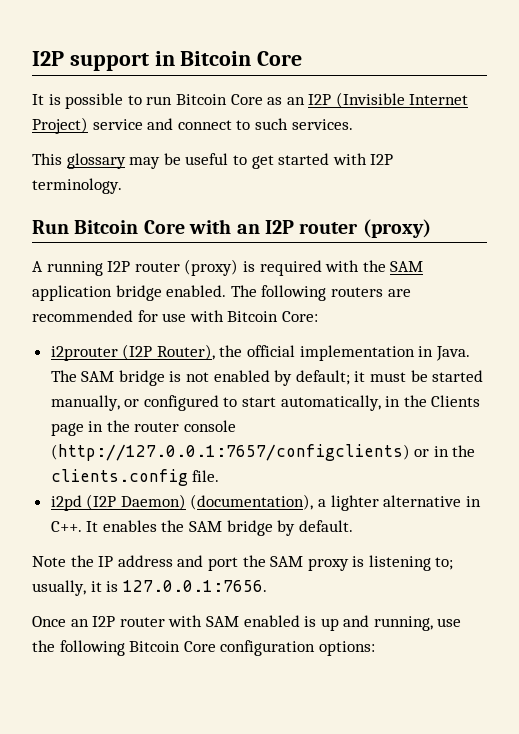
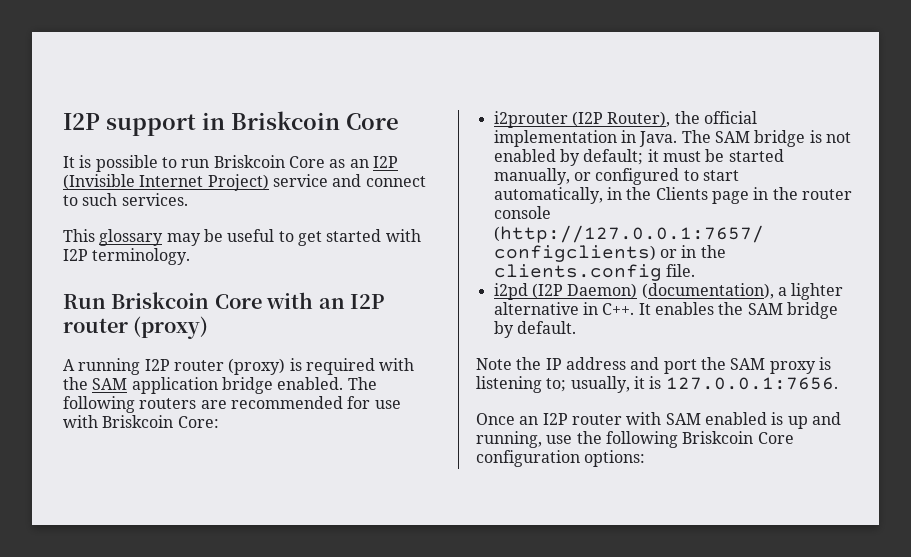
[180,51,252,66] Bitcoin -> [231,111,340,130] Briskcoin
[175,94,227,105] Bitcoin -> [213,155,285,168] Briskcoin
[74,220,139,234] Bitcoin -> [111,292,210,309] Briskcoin
[227,311,279,322] Bitcoin -> [102,415,174,428] Briskcoin
[129,641,181,652] Bitcoin -> [682,431,754,444] Briskcoin

